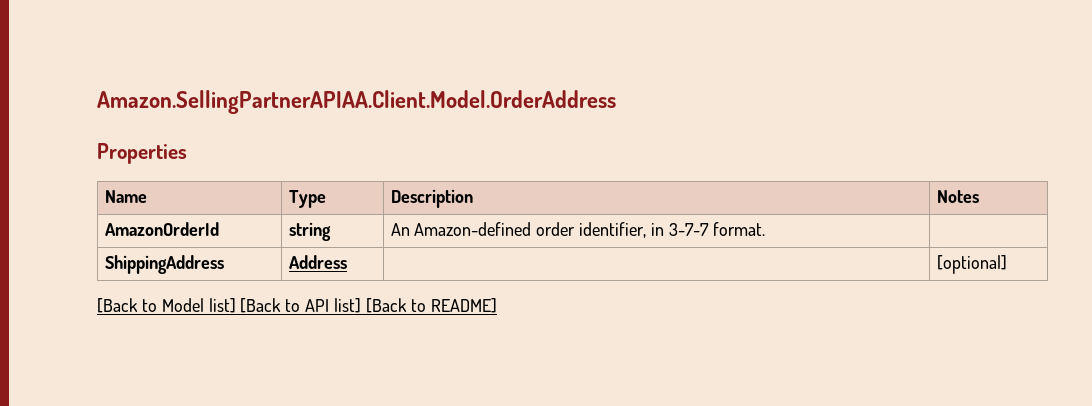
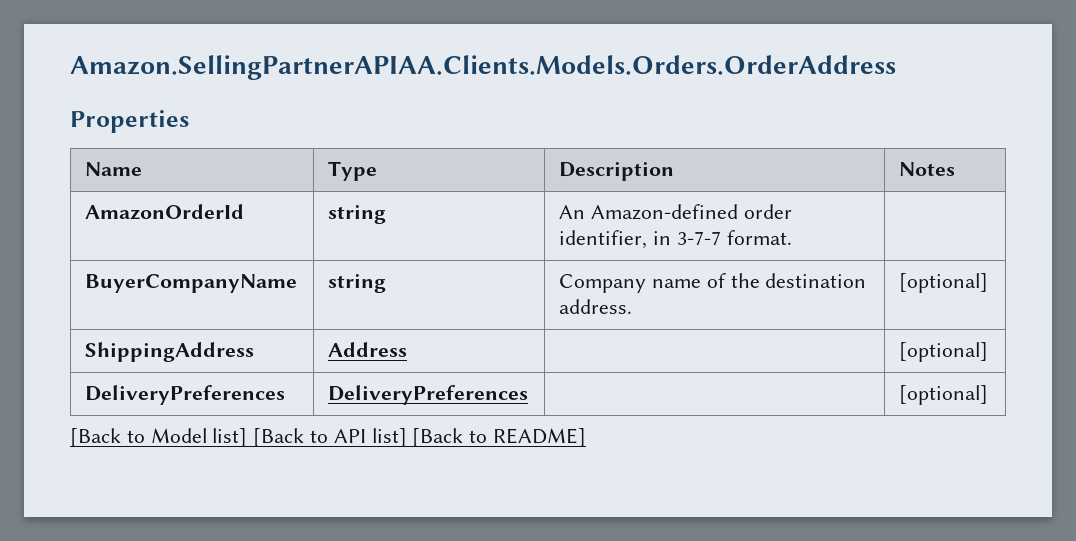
[97,90,616,114] Amazon.SellingPartnerAPIAA.Client.Model.OrderAddress -> [70,55,896,80] Amazon.SellingPartnerAPIAA.Clients.Models.Orders.OrderAddress
(765, 229) none -> [85,274,298,293] [328,274,387,293] [559,273,867,293] [559,299,633,314] [899,273,989,293] // BuyerCompanyName | string | Company name of the destination address. | [optional]
(1007, 264) none -> [85,385,286,405] [328,385,529,405] [899,385,989,405] // DeliveryPreferences | DeliveryPreferences | | [optional]

